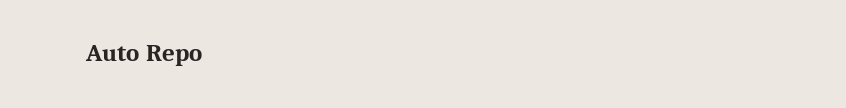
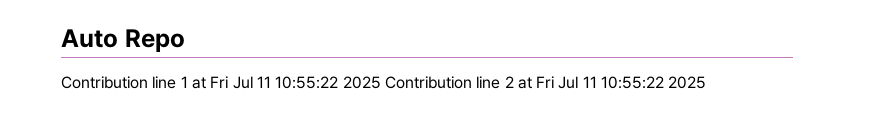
(202, 55) none -> [61,76,707,89] // Contribution line 1 at Fri Jul 11 10:55:22 2025 Contribution line 2 at Fri Jul 11 10:55:22 2025

